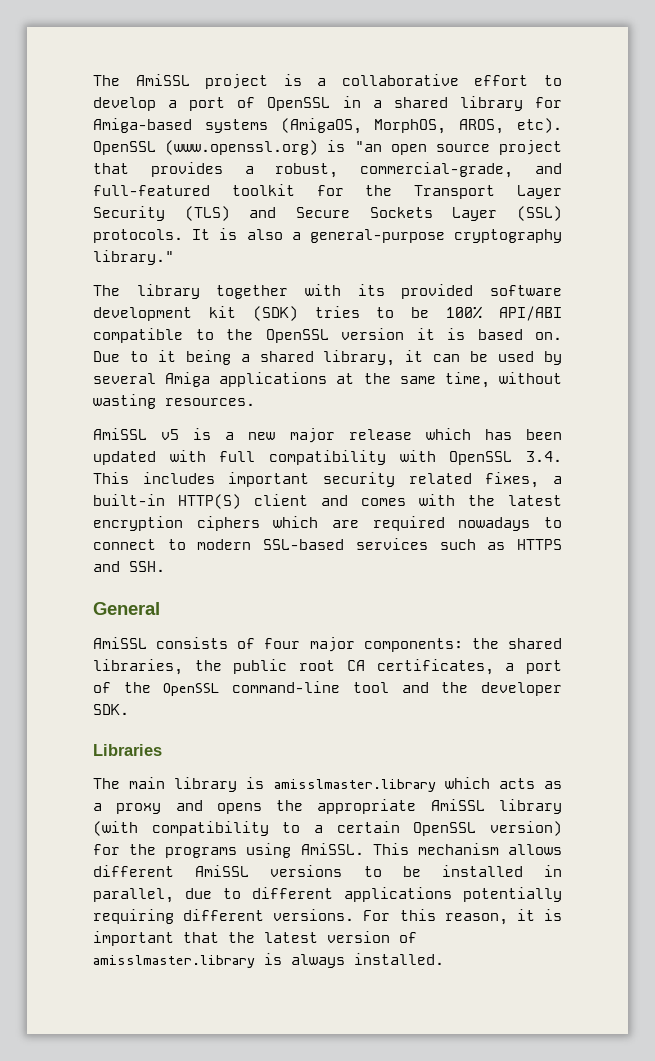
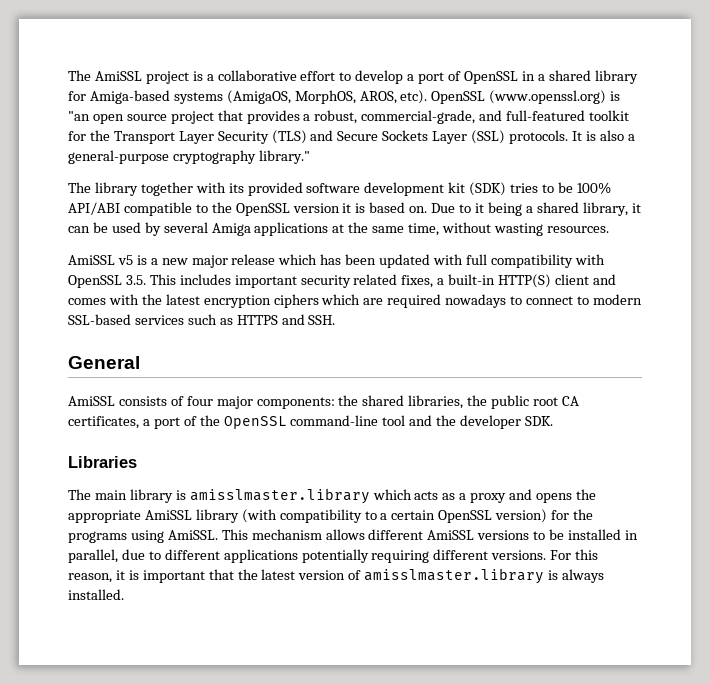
[526,451,562,462] 3.4. -> [125,275,146,285] 3.5.

